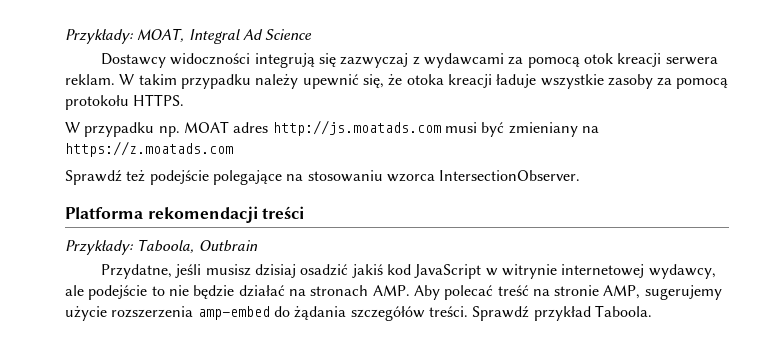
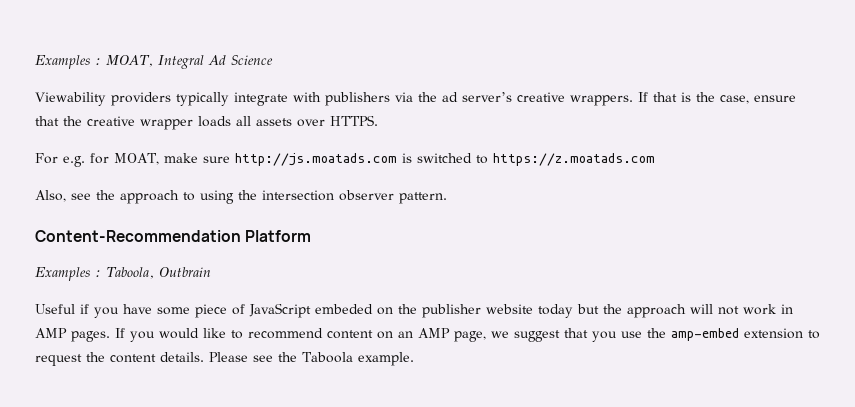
[65,29,133,44] Przykłady: -> [35,55,101,69] Examples :
[101,53,718,68] [65,74,729,89] [65,94,185,110] [65,120,599,137] [65,141,233,157] [65,170,581,185] [65,206,305,223] [65,239,258,255] [101,264,716,279] [65,285,722,300] [65,305,652,321] Dostawcy widoczności integrują się zazwyczaj z wydawcami za pomocą otok kreacji serwera reklam. W takim przypadku należy upewnić się, że otoka kreacji ładuje wszystkie zasoby za pomocą protokołu HTTPS. // W przypadku np. MOAT adres http://js.moatads.com musi być zmieniany na https://z.moatads.com // Sprawdź też podejście polegające na stosowaniu wzorca IntersectionObserver. // Platforma rekomendacji treści // Przykłady: Taboola, Outbrain // Przydatne, jeśli musisz dzisiaj osadzić jakiś kod JavaScript w witrynie internetowej wydawcy, ale podejście to nie będzie działać na stronach AMP. Aby polecać treść na stronie AMP, sugerujemy użycie rozszerzenia amp-embed do żądania szczegółów treści. Sprawdź przykład Taboola. -> [35,92,796,106] [35,115,378,130] [35,153,655,167] [35,190,447,204] [35,230,312,242] [35,267,211,281] [35,303,793,318] [35,328,820,342] [35,352,414,366] Viewability providers typically integrate with publishers via the ad server’s creative wrappers. If that is the case, ensure that the creative wrapper loads all assets over HTTPS. // For e.g. for MOAT, make sure http://js.moatads.com is switched to https://z.moatads.com // Also, see the approach to using the intersection observer pattern. // Content-Recommendation Platform // Examples : Taboola, Outbrain // Useful if you have some piece of JavaScript embeded on the publisher website today but the approach will not work in AMP pages. If you would like to recommend content on an AMP page, we suggest that you use the amp-embed extension to request the content details. Please see the Taboola example.

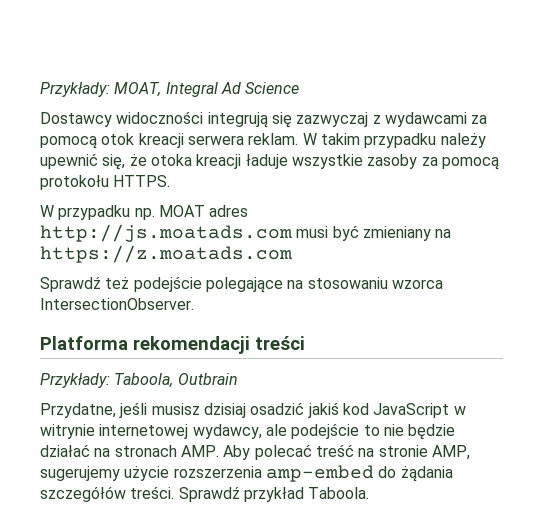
[35,55,101,69] Examples : -> [40,82,110,97] Przykłady:
[35,92,796,106] [35,115,378,130] [35,153,655,167] [35,190,447,204] [35,230,312,242] [35,267,211,281] [35,303,793,318] [35,328,820,342] [35,352,414,366] Viewability providers typically integrate with publishers via the ad server’s creative wrappers. If that is the case, ensure that the creative wrapper loads all assets over HTTPS. // For e.g. for MOAT, make sure http://js.moatads.com is switched to https://z.moatads.com // Also, see the approach to using the intersection observer pattern. // Content-Recommendation Platform // Examples : Taboola, Outbrain // Useful if you have some piece of JavaScript embeded on the publisher website today but the approach will not work in AMP pages. If you would like to recommend content on an AMP page, we suggest that you use the amp-embed extension to request the content details. Please see the Taboola example. -> [40,111,488,128] [40,133,486,149] [40,153,499,170] [40,175,171,190] [40,205,249,220] [40,224,452,242] [40,245,292,263] [40,276,443,293] [40,298,194,310] [40,336,305,354] [40,373,238,388] [40,402,466,418] [40,423,456,440] [40,444,470,460] [40,465,453,482] [40,486,370,502] Dostawcy widoczności integrują się zazwyczaj z wydawcami za pomocą otok kreacji serwera reklam. W takim przypadku należy upewnić się, że otoka kreacji ładuje wszystkie zasoby za pomocą protokołu HTTPS. // W przypadku np. MOAT adres http://js.moatads.com musi być zmieniany na https://z.moatads.com // Sprawdź też podejście polegające na stosowaniu wzorca IntersectionObserver. // Platforma rekomendacji treści // Przykłady: Taboola, Outbrain // Przydatne, jeśli musisz dzisiaj osadzić jakiś kod JavaScript w witrynie internetowej wydawcy, ale podejście to nie będzie działać na stronach AMP. Aby polecać treść na stronie AMP, sugerujemy użycie rozszerzenia amp-embed do żądania szczegółów treści. Sprawdź przykład Taboola.

